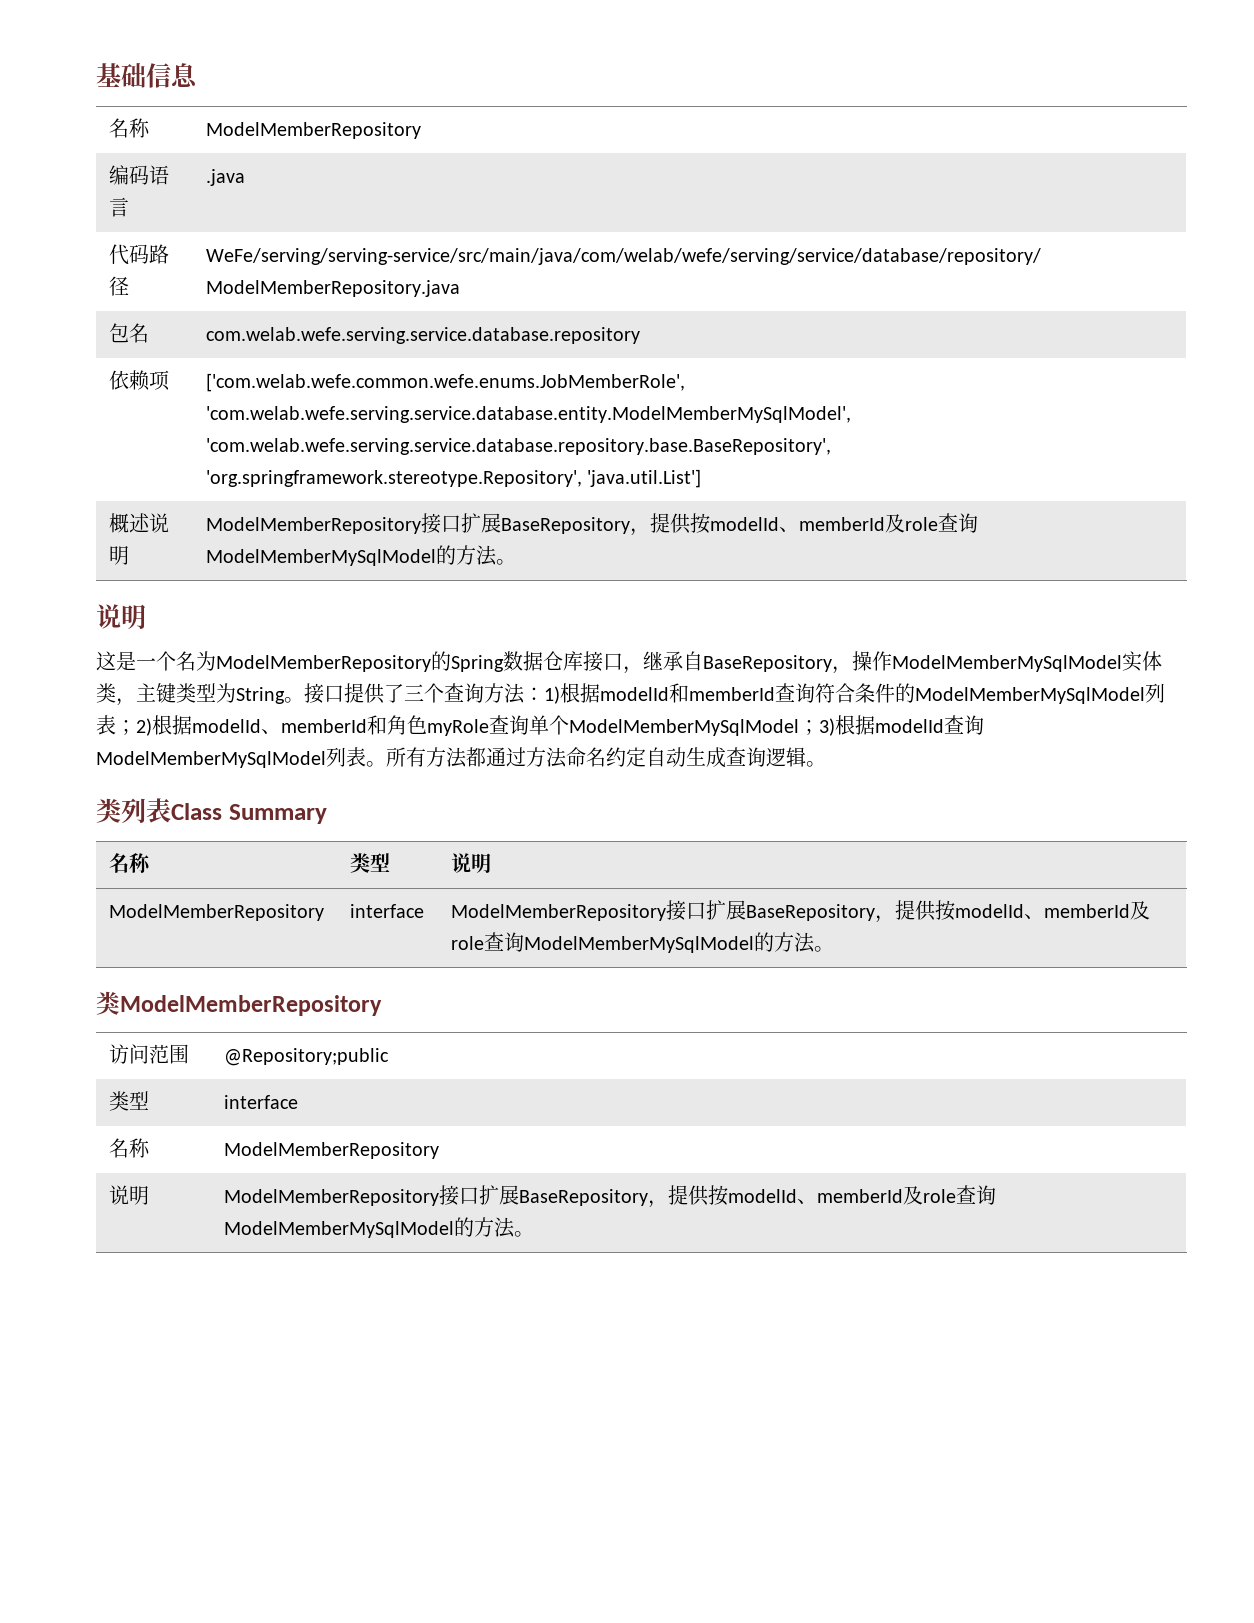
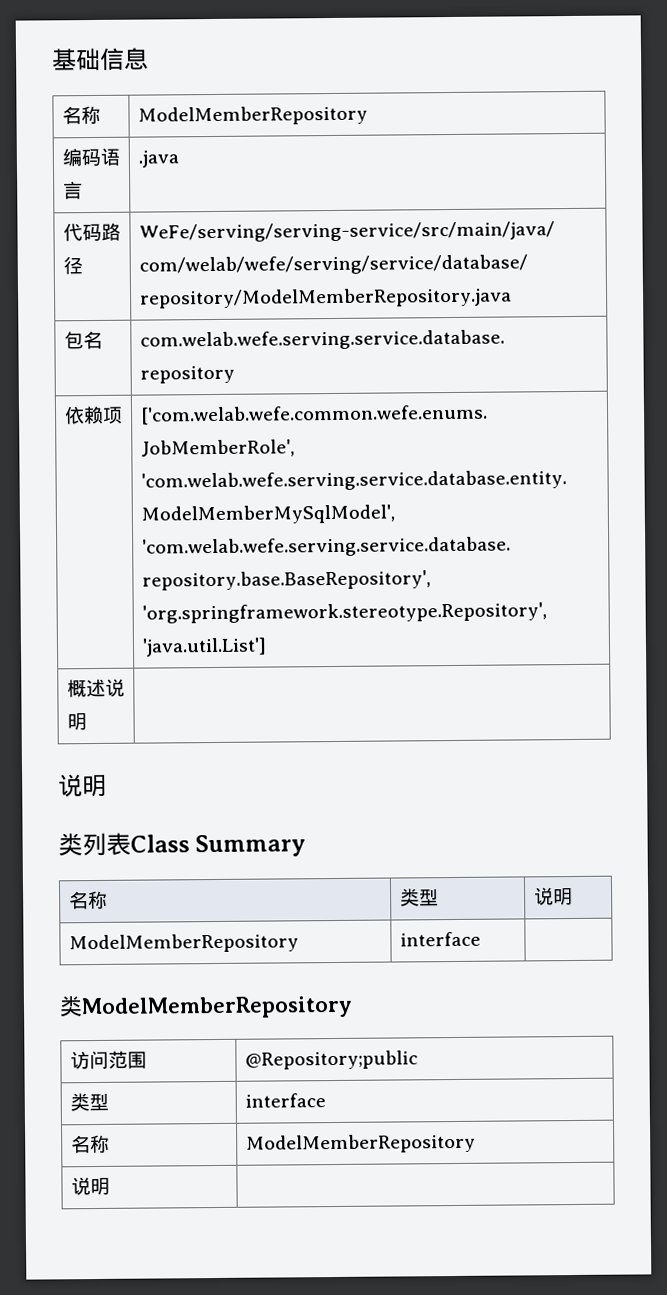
[205,513,978,536] [205,545,516,566] [96,604,146,629] [96,651,1162,674] [96,683,1165,706] [96,715,984,736] [96,747,826,768] ModelMemberRepository接口扩展BaseRepository，提供按modelId、memberId及role查询ModelMemberMySqlModel的方法。 // 说明 // 这是一个名为ModelMemberRepository的Spring数据仓库接口，继承自BaseRepository，操作ModelMemberMySqlModel实体类，主键类型为String。接口提供了三个查询方法：1)根据modelId和memberId查询符合条件的ModelMemberMySqlModel列表；2)根据modelId、memberId和角色myRole查询单个ModelMemberMySqlModel；3)根据modelId查询ModelMemberMySqlModel列表。所有方法都通过方法命名约定自动生成查询逻辑。 -> [58,774,107,798] // 说明
[450,900,1150,923] [450,932,834,953] ModelMemberRepository接口扩展BaseRepository，提供按modelId、memberId及role查询ModelMemberMySqlModel的方法。 -> (481, 939) none
[223,1185,996,1208] [223,1217,534,1238] ModelMemberRepository接口扩展BaseRepository，提供按modelId、memberId及role查询ModelMemberMySqlModel的方法。 -> (110, 1186) none

